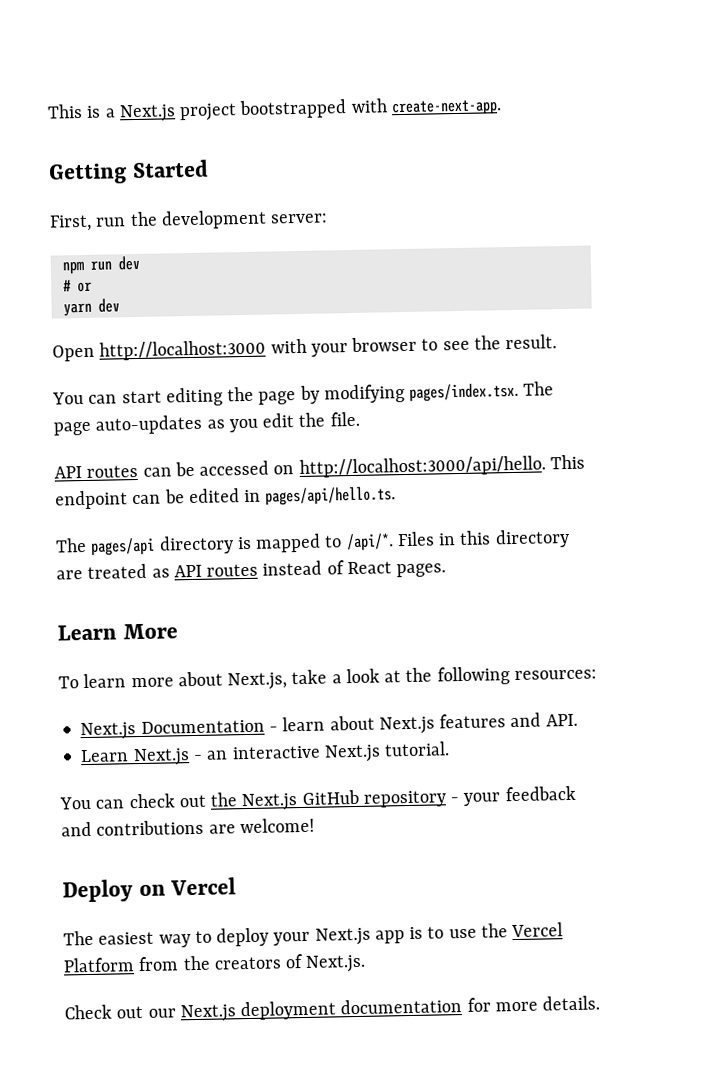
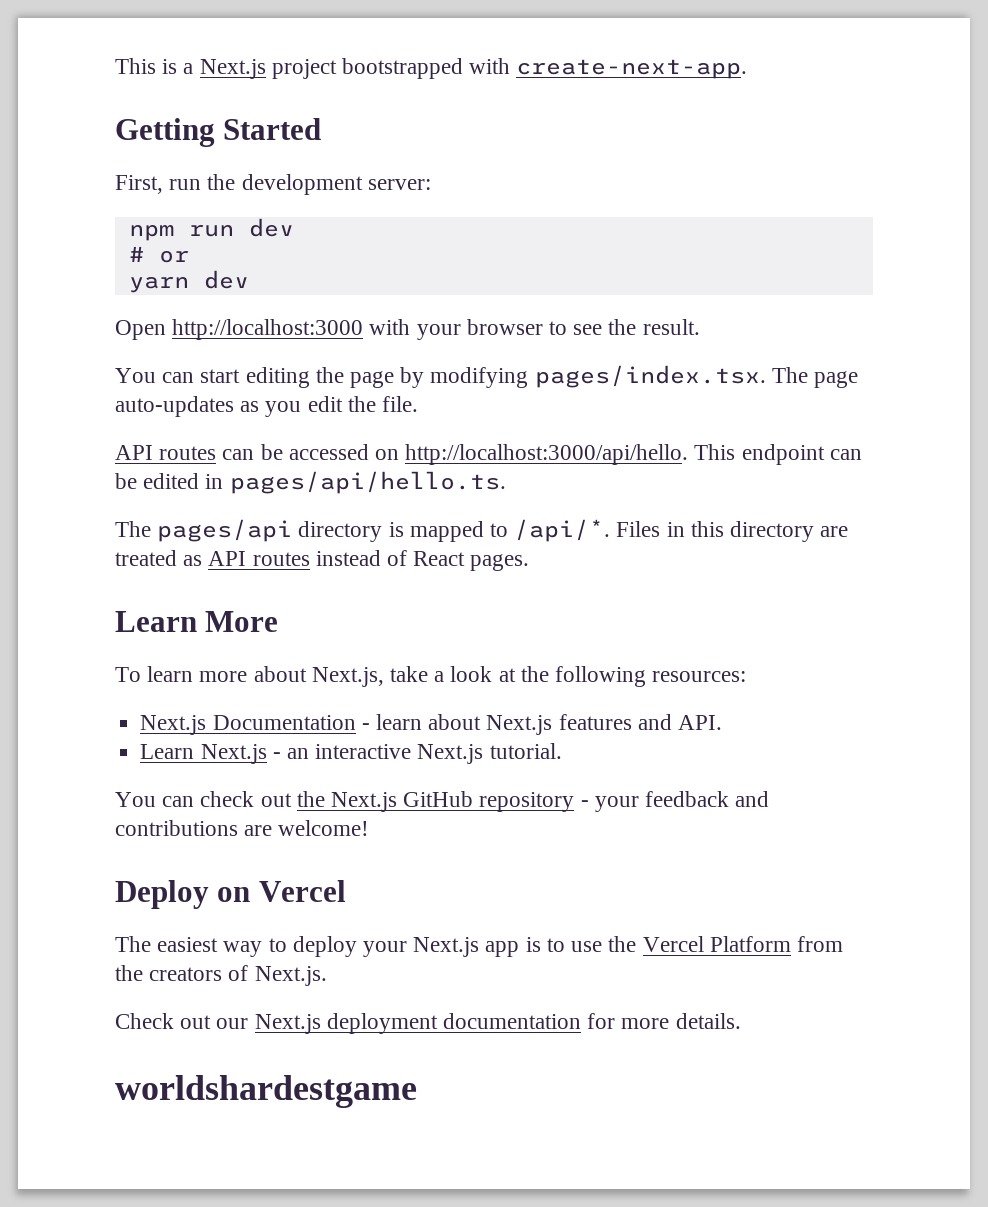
(601, 1003) none -> [115,1075,417,1108] // worldshardestgame

